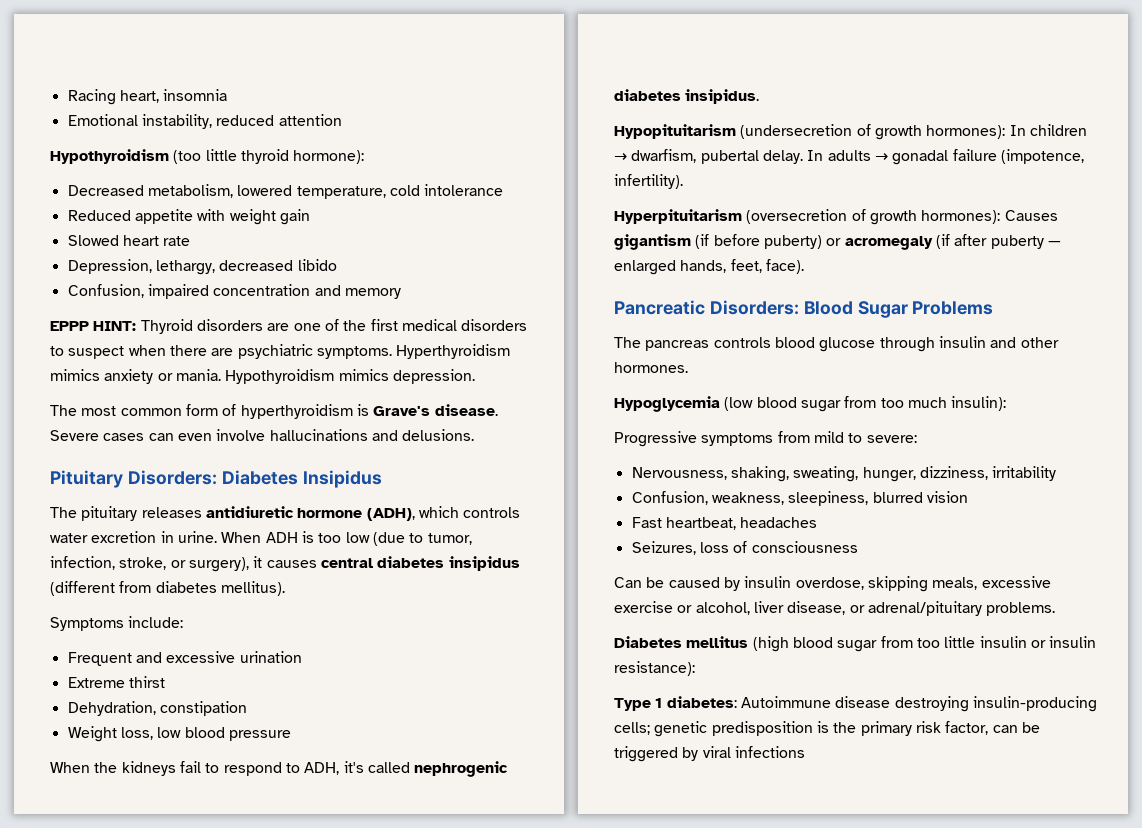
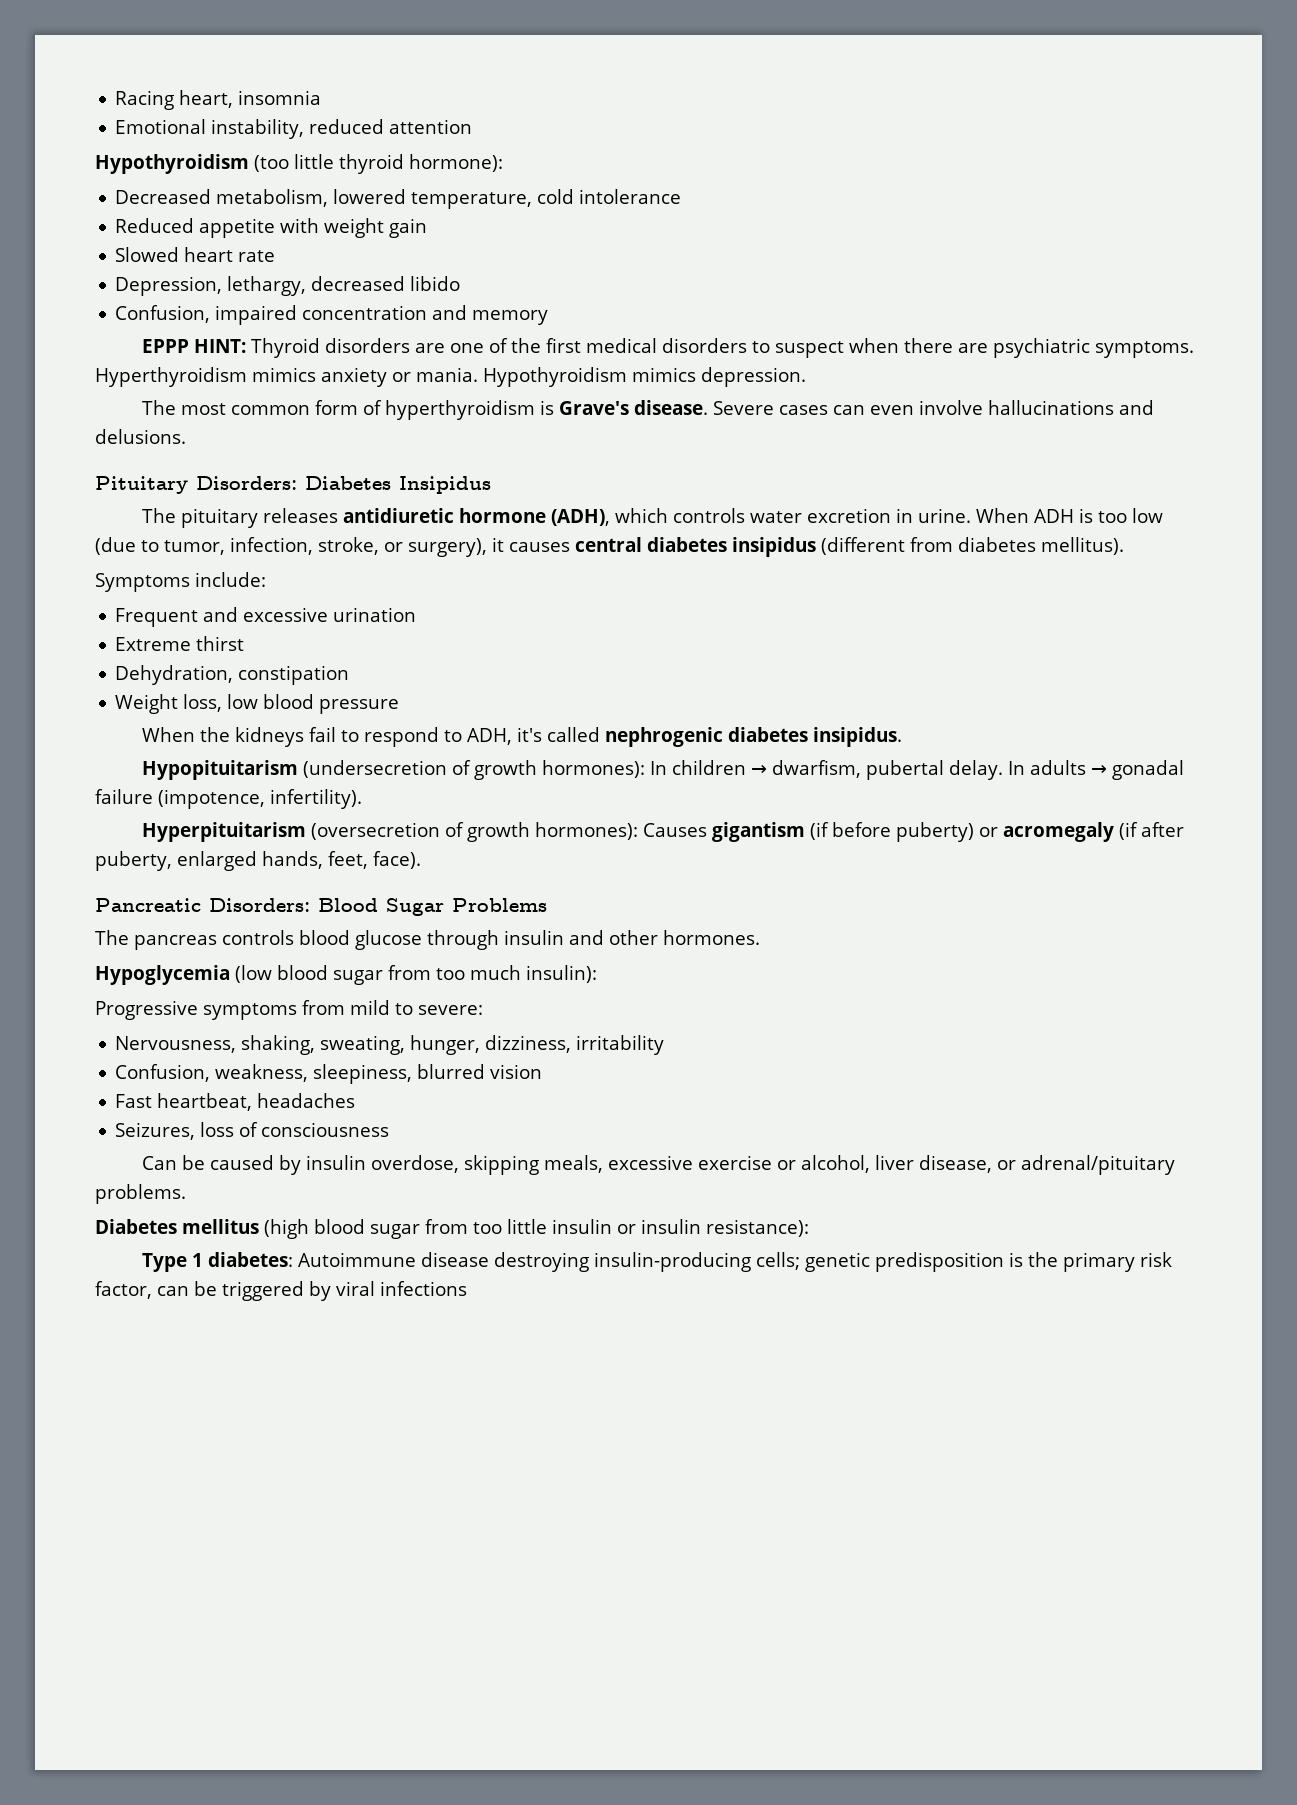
[990,235,1061,249] puberty — -> [95,851,172,871] puberty,

